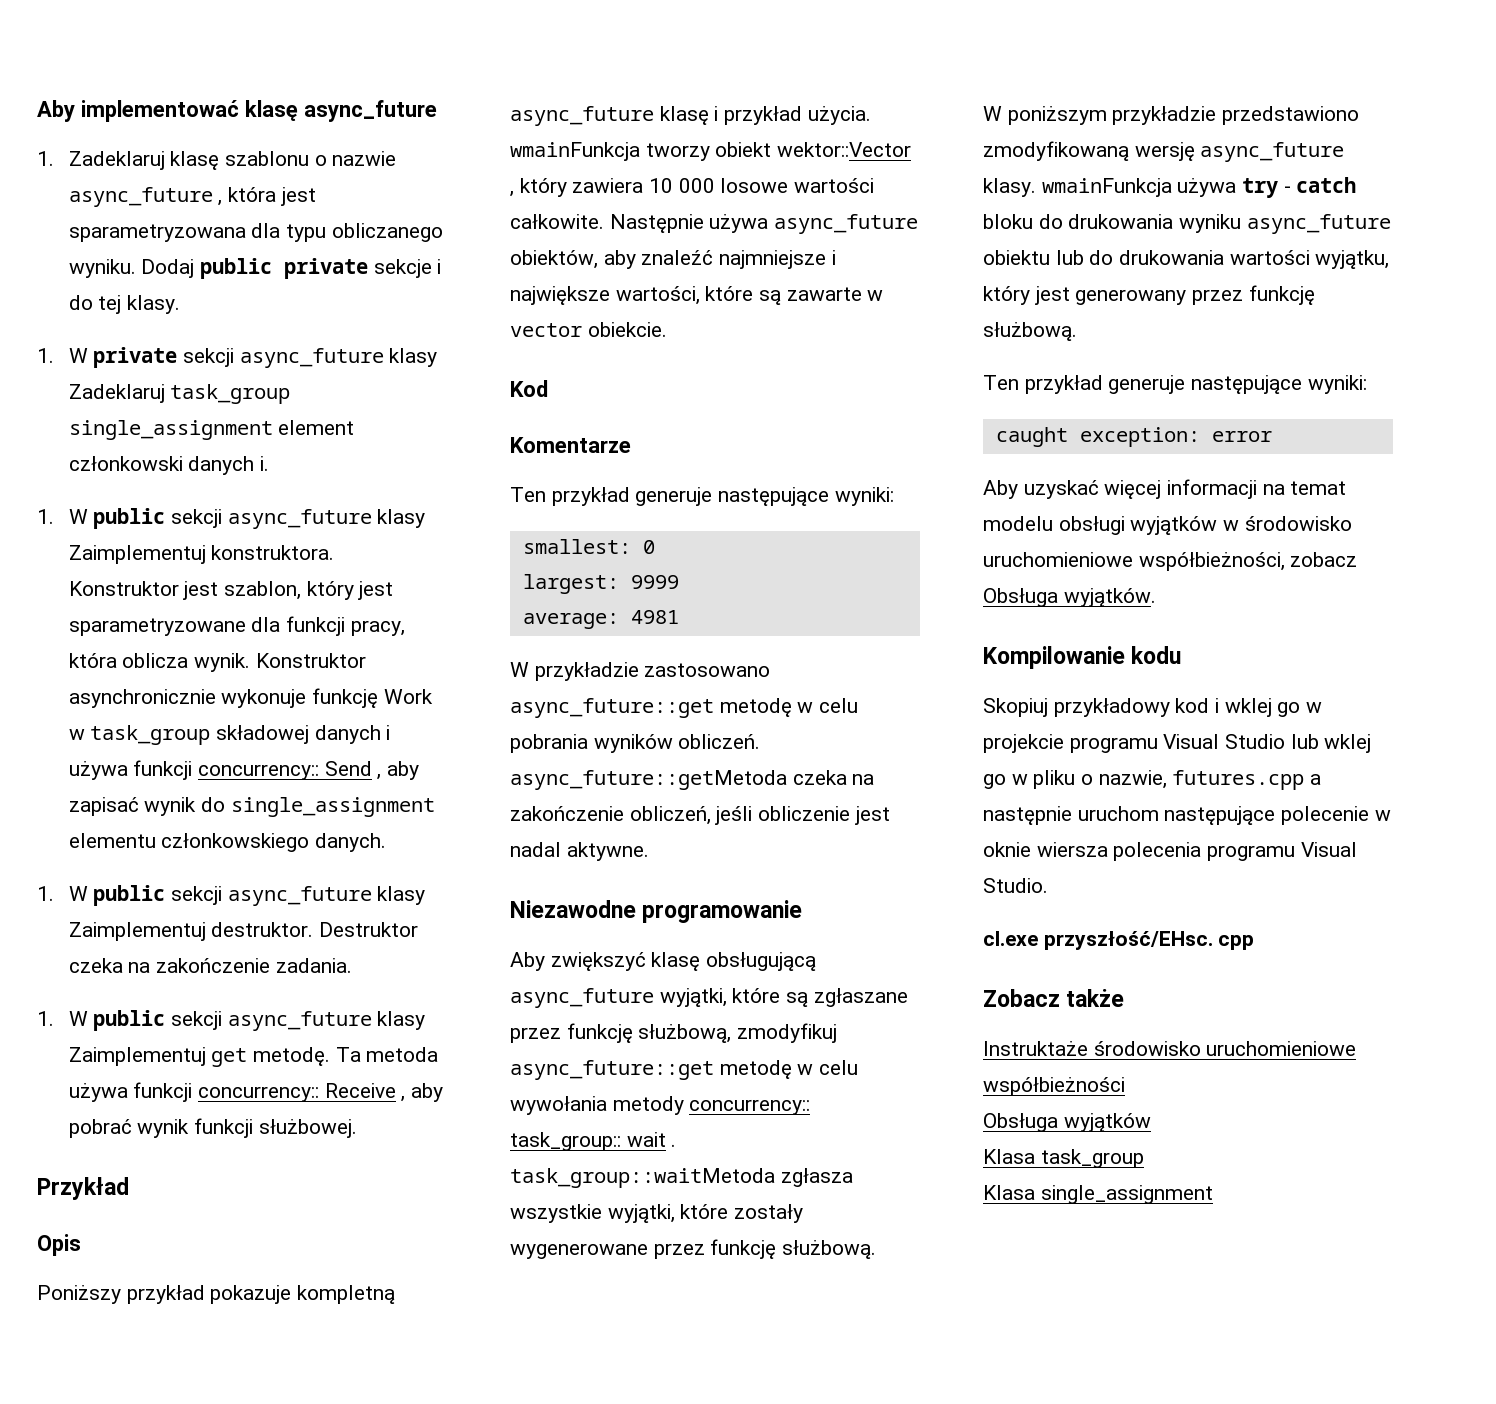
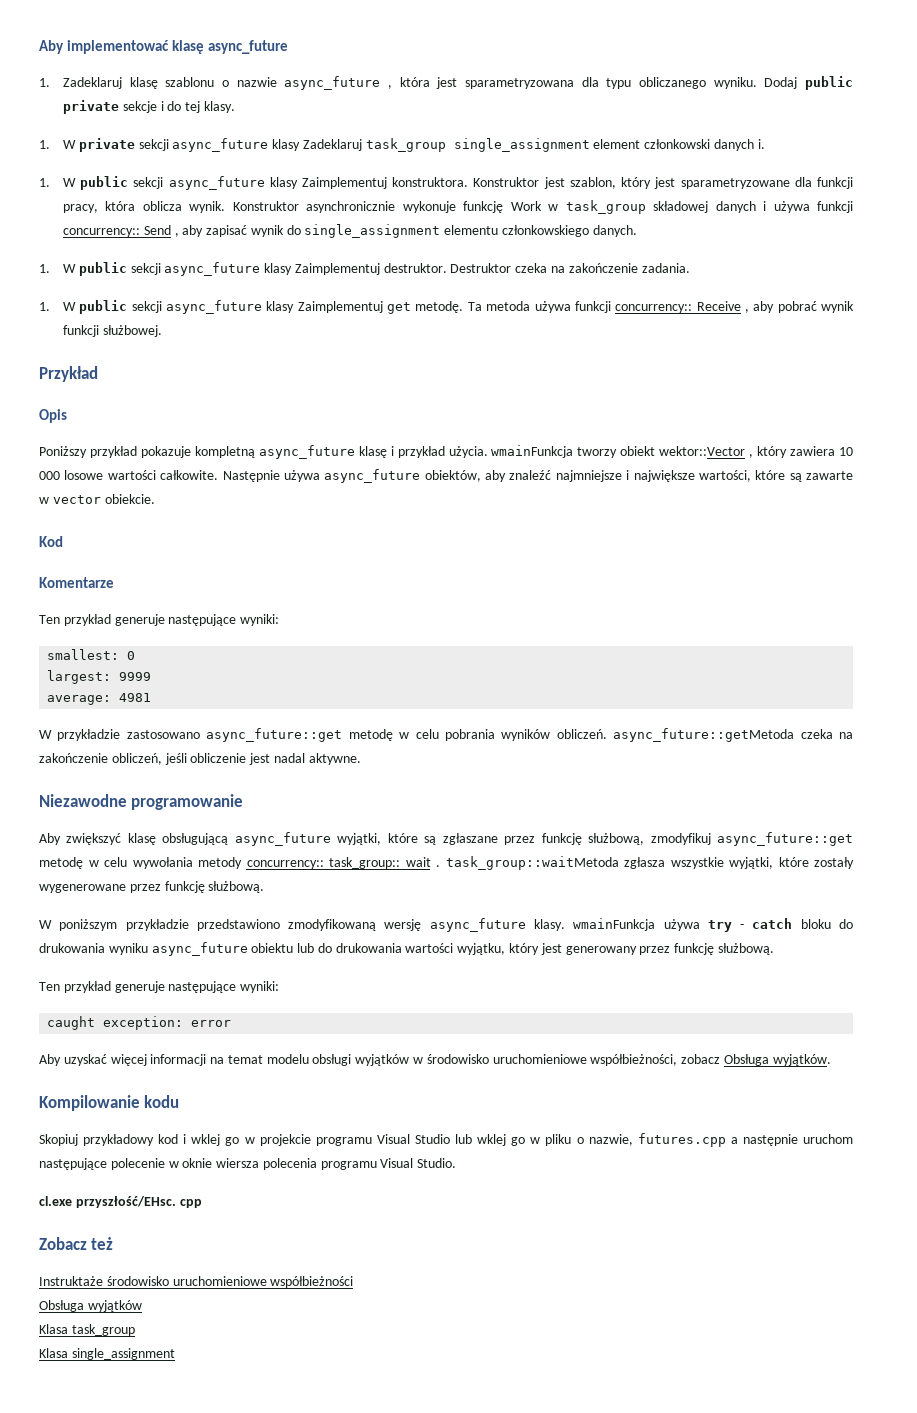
[1066,989,1125,1007] także -> [91,1237,114,1250] też

